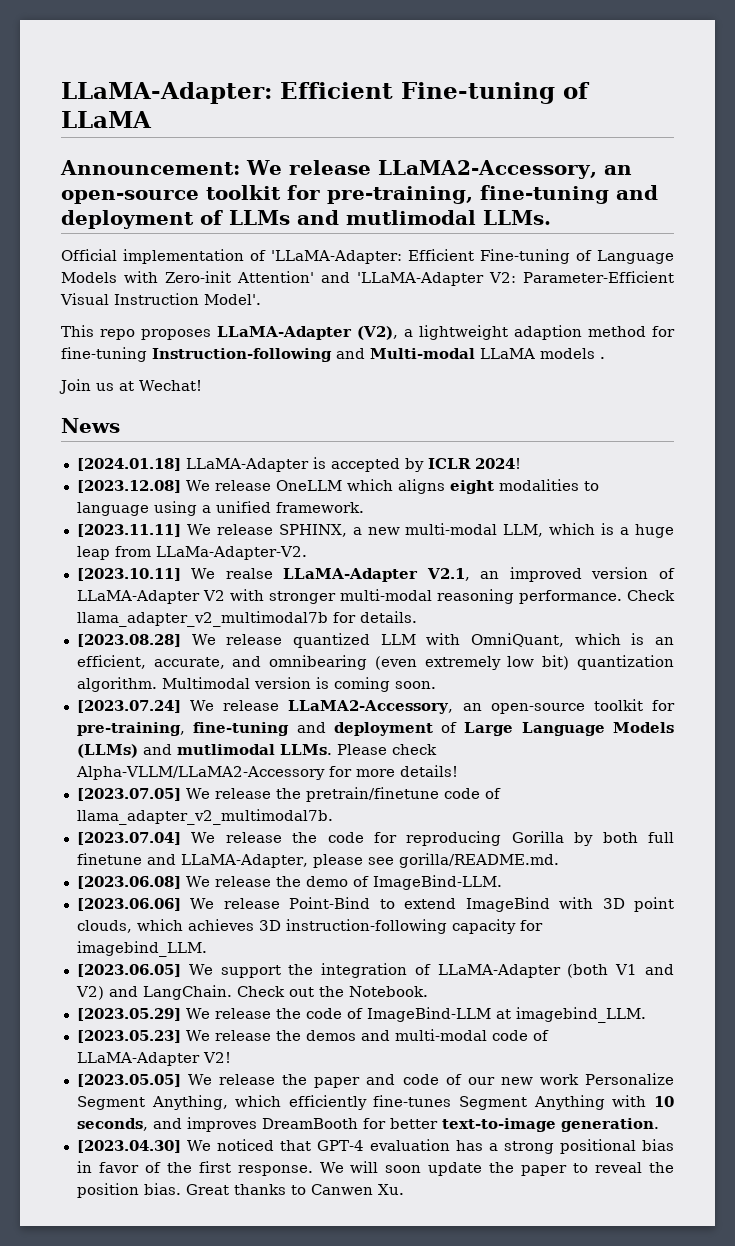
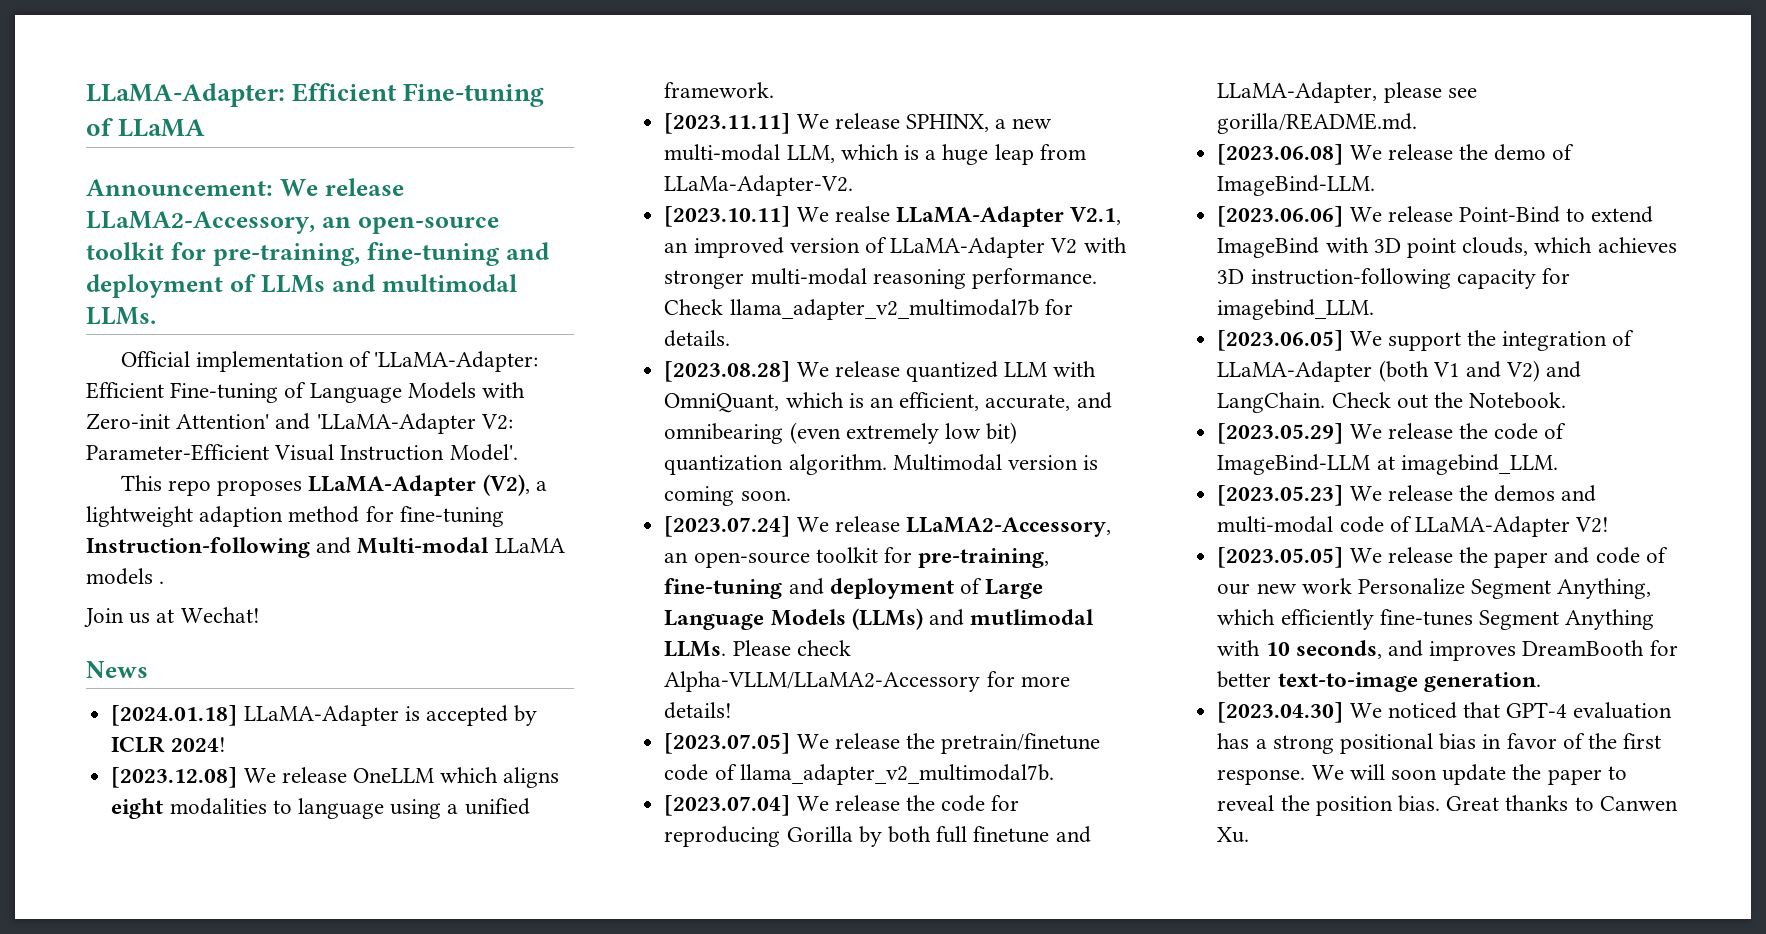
[346,210,476,225] mutlimodal -> [381,274,517,292] multimodal

